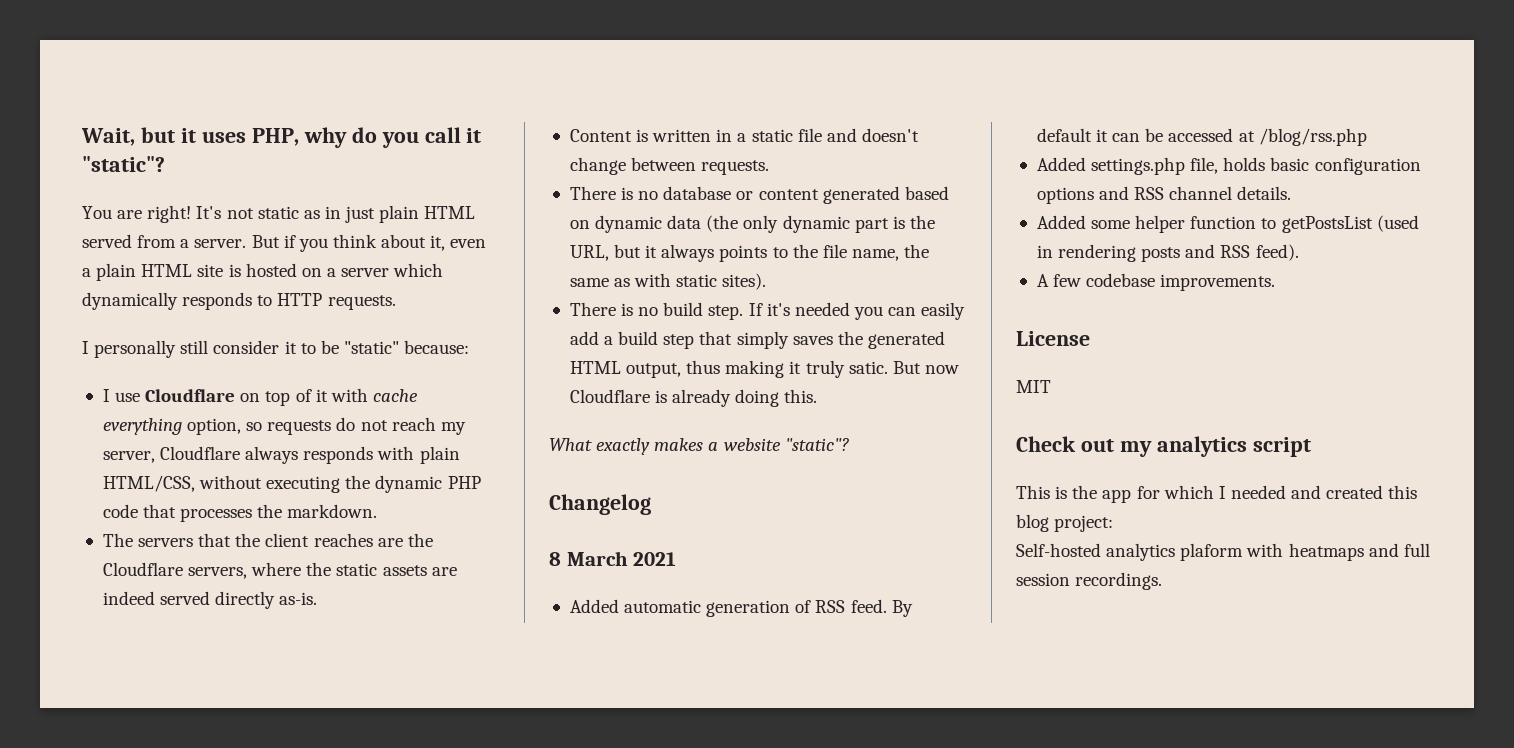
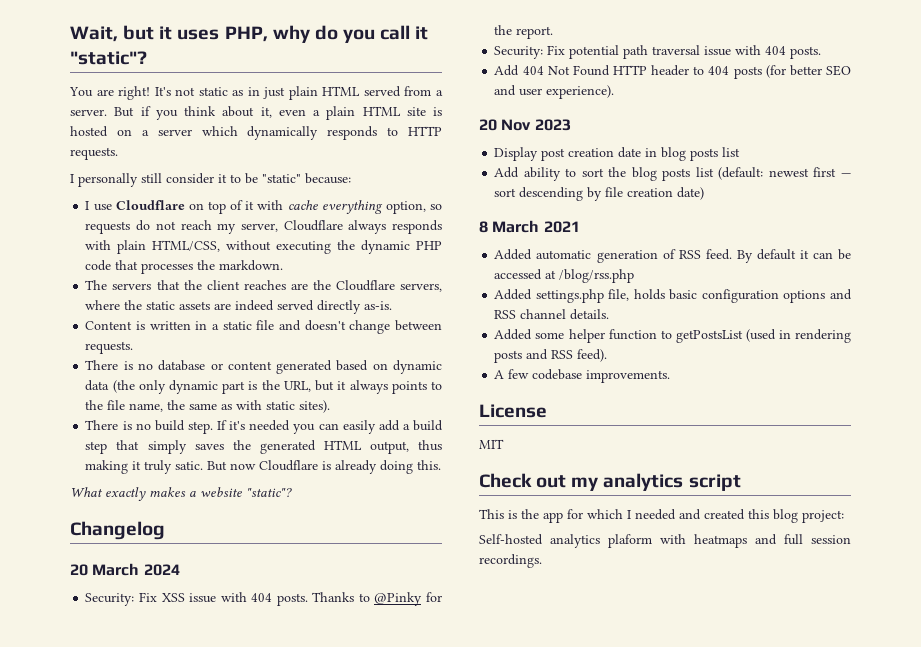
(651, 504) none -> [70,563,180,576] [85,592,443,606] [494,25,554,39] [494,45,822,59] [494,65,851,79] [494,85,615,99] [479,119,571,131] [494,147,741,161] [494,167,851,181] [494,187,705,201] // 20 March 2024 // Security: Fix XSS issue with 404 posts. Thanks to @Pinky for the report. // Security: Fix potential path traversal issue with 404 posts. // Add 404 Not Found HTTP header to 404 posts (for better SEO and user experience). // 20 Nov 2023 // Display post creation date in blog posts list // Add ability to sort the blog posts list (default: newest first — sort descending by file creation date)

